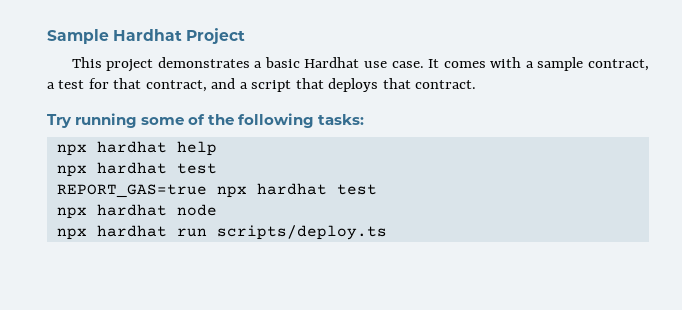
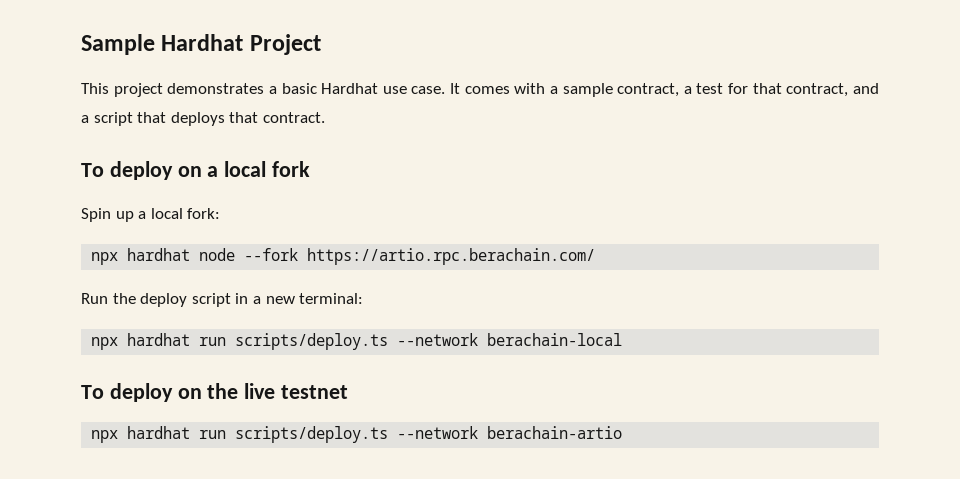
[47,113,365,128] [56,141,217,156] [56,162,217,177] [56,183,377,198] [56,204,217,219] [56,225,387,240] Try running some of the following tasks: // npx hardhat help // npx hardhat test // REPORT_GAS=true npx hardhat test // npx hardhat node // npx hardhat run scripts/deploy.ts -> [81,161,311,180] [81,208,221,222] [91,248,596,265] [81,293,364,307] [91,333,623,350] [81,383,349,402] [91,426,623,443] To deploy on a local fork // Spin up a local fork: // npx hardhat node --fork https://artio.rpc.berachain.com/ // Run the deploy script in a new terminal: // npx hardhat run scripts/deploy.ts --network berachain-local // To deploy on the live testnet // npx hardhat run scripts/deploy.ts --network berachain-artio

